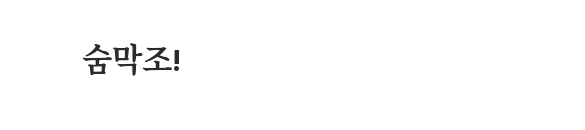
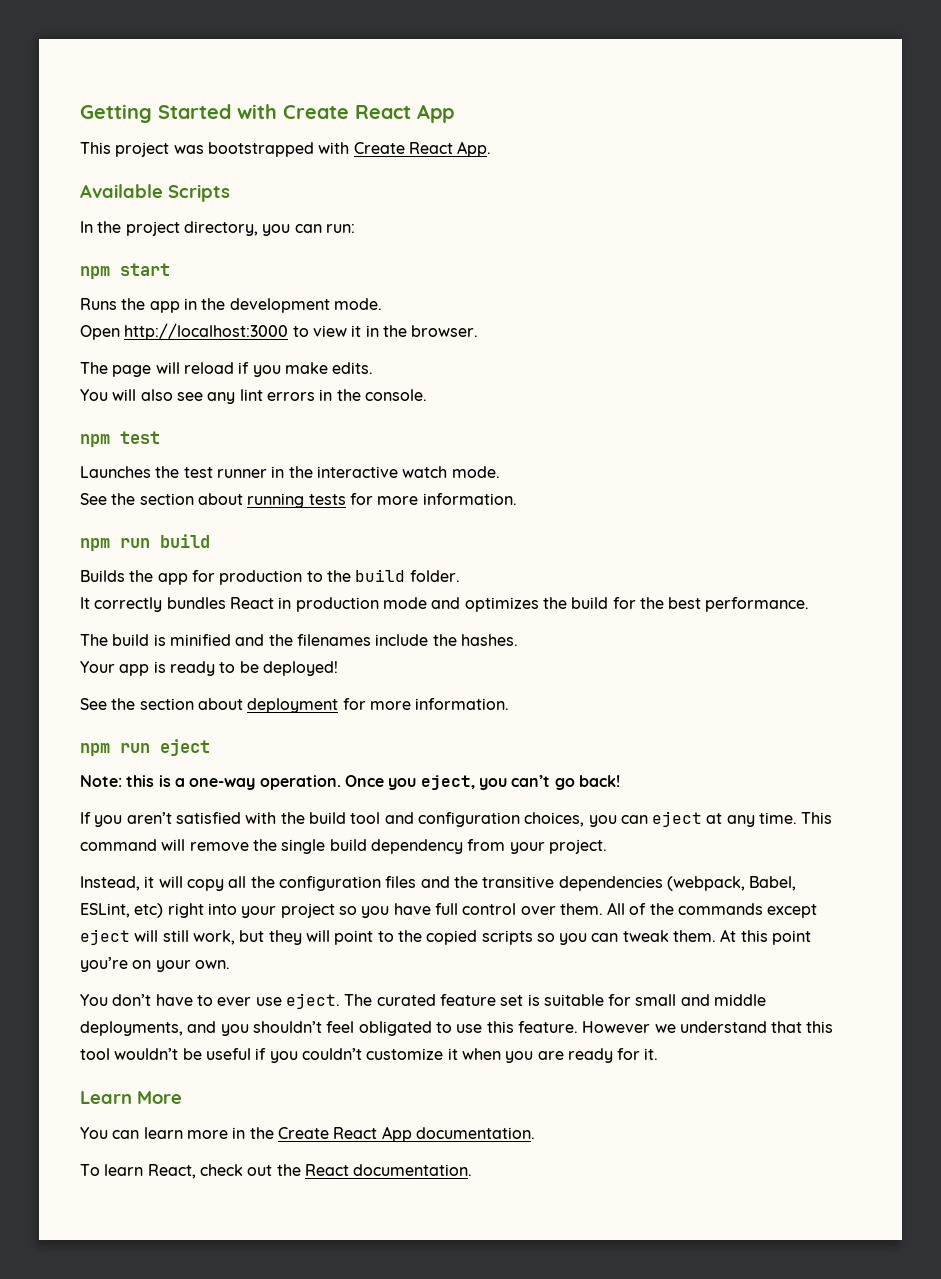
[82,43,181,76] 숨막조! -> [80,104,454,123] [80,141,492,157] [80,184,230,202] [80,221,355,236] [80,263,170,279] [80,298,382,313] [80,323,479,340] [80,362,374,377] [80,389,427,404] [80,431,160,447] [80,466,500,478] [80,493,517,508] [80,534,210,551] [80,569,460,585] [80,597,810,612] [80,634,518,646] [80,661,338,676] [80,698,510,713] [80,739,210,756] [80,775,620,790] [80,811,833,827] [80,839,607,854] [80,876,797,891] [80,902,818,918] [80,929,812,945] [80,957,230,972] [80,993,767,1009] [80,1021,834,1036] [80,1048,659,1063] [80,1091,182,1104] [80,1126,535,1142] [80,1164,473,1179] Getting Started with Create React App // This project was bootstrapped with Create React App. // Available Scripts // In the project directory, you can run: // npm start // Runs the app in the development mode. // Open http://localhost:3000 to view it in the browser. // The page will reload if you make edits. // You will also see any lint errors in the console. // npm test // Launches the test runner in the interactive watch mode. // See the section about running tests for more information. // npm run build // Builds the app for production to the build folder. // It correctly bundles React in production mode and optimizes the build for the best performance. // The build is minified and the filenames include the hashes. // Your app is ready to be deployed! // See the section about deployment for more information. // npm run eject // Note: this is a one-way operation. Once you eject, you can’t go back! // If you aren’t satisfied with the build tool and configuration choices, you can eject at any time. This command will remove the single build dependency from your project. // Instead, it will copy all the configuration files and the transitive dependencies (webpack, Babel, ESLint, etc) right into your project so you have full control over them. All of the commands except eject will still work, but they will point to the copied scripts so you can tweak them. At this point you’re on your own. // You don’t have to ever use eject. The curated feature set is suitable for small and middle deployments, and you shouldn’t feel obligated to use this feature. However we understand that this tool wouldn’t be useful if you couldn’t customize it when you are ready for it. // Learn More // You can learn more in the Create React App documentation. // To learn React, check out the React documentation.

